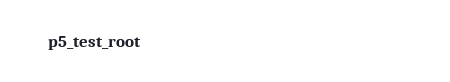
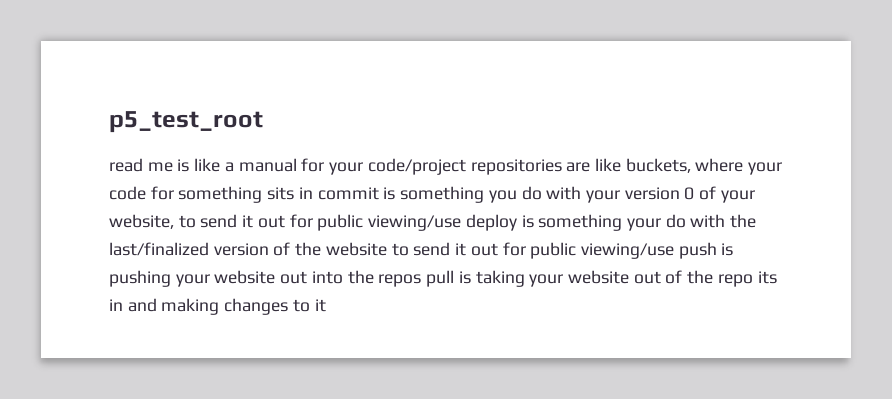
(141, 43) none -> [109,158,783,175] [109,186,755,203] [109,214,757,231] [109,242,734,259] [109,270,777,287] [109,298,326,315] // read me is like a manual for your code/project repositories are like buckets, where your code for something sits in commit is something you do with your version 0 of your website, to send it out for public viewing/use deploy is something your do with the last/finalized version of the website to send it out for public viewing/use push is pushing your website out into the repos pull is taking your website out of the repo its in and making changes to it

